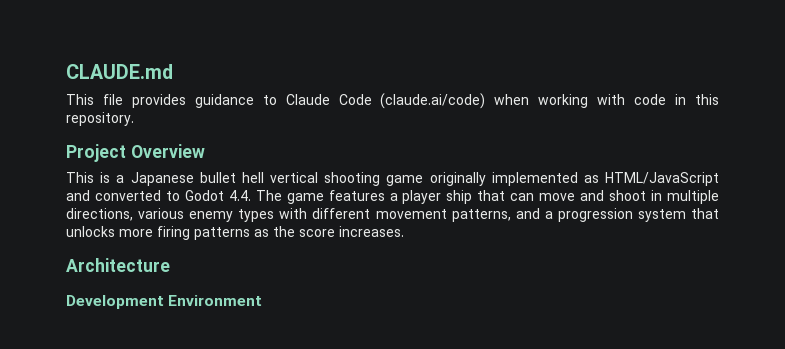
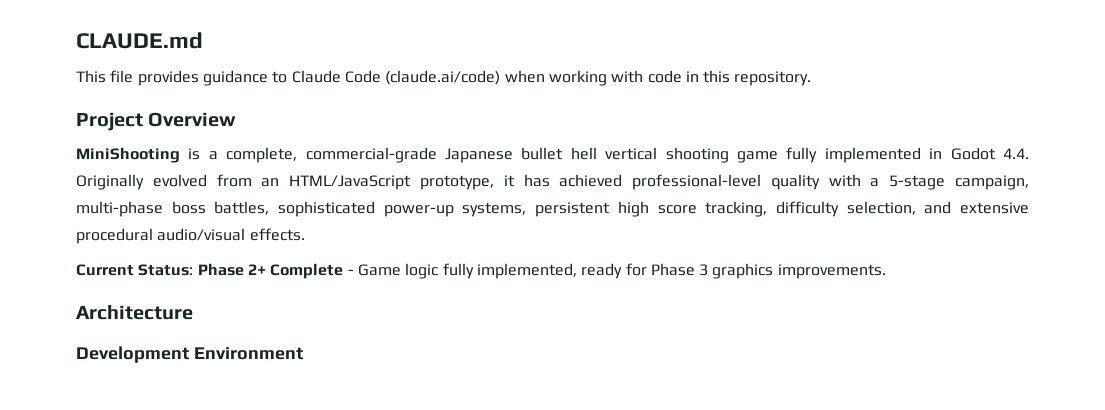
[66,172,94,183] This -> [76,147,180,163] MiniShooting
(125, 179) none -> [226,147,437,163] complete, commercial-grade
[429,172,719,186] [66,190,720,204] [66,208,719,222] [66,226,404,240] originally implemented as HTML/JavaScript and converted to Godot 4.4. The game features a player ship that can move and shoot in multiple directions, various enemy types with different movement patterns, and a progression system that unlocks more firing patterns as the score increases. -> [786,147,1029,163] [76,174,1030,190] [76,201,1030,217] [76,228,305,244] [76,263,886,279] fully implemented in Godot 4.4. Originally evolved from an HTML/JavaScript prototype, it has achieved professional-level quality with a 5-stage campaign, multi-phase boss battles, sophisticated power-up systems, persistent high score tracking, difficulty selection, and extensive procedural audio/visual effects. // Current Status: Phase 2+ Complete - Game logic fully implemented, ready for Phase 3 graphics improvements.

